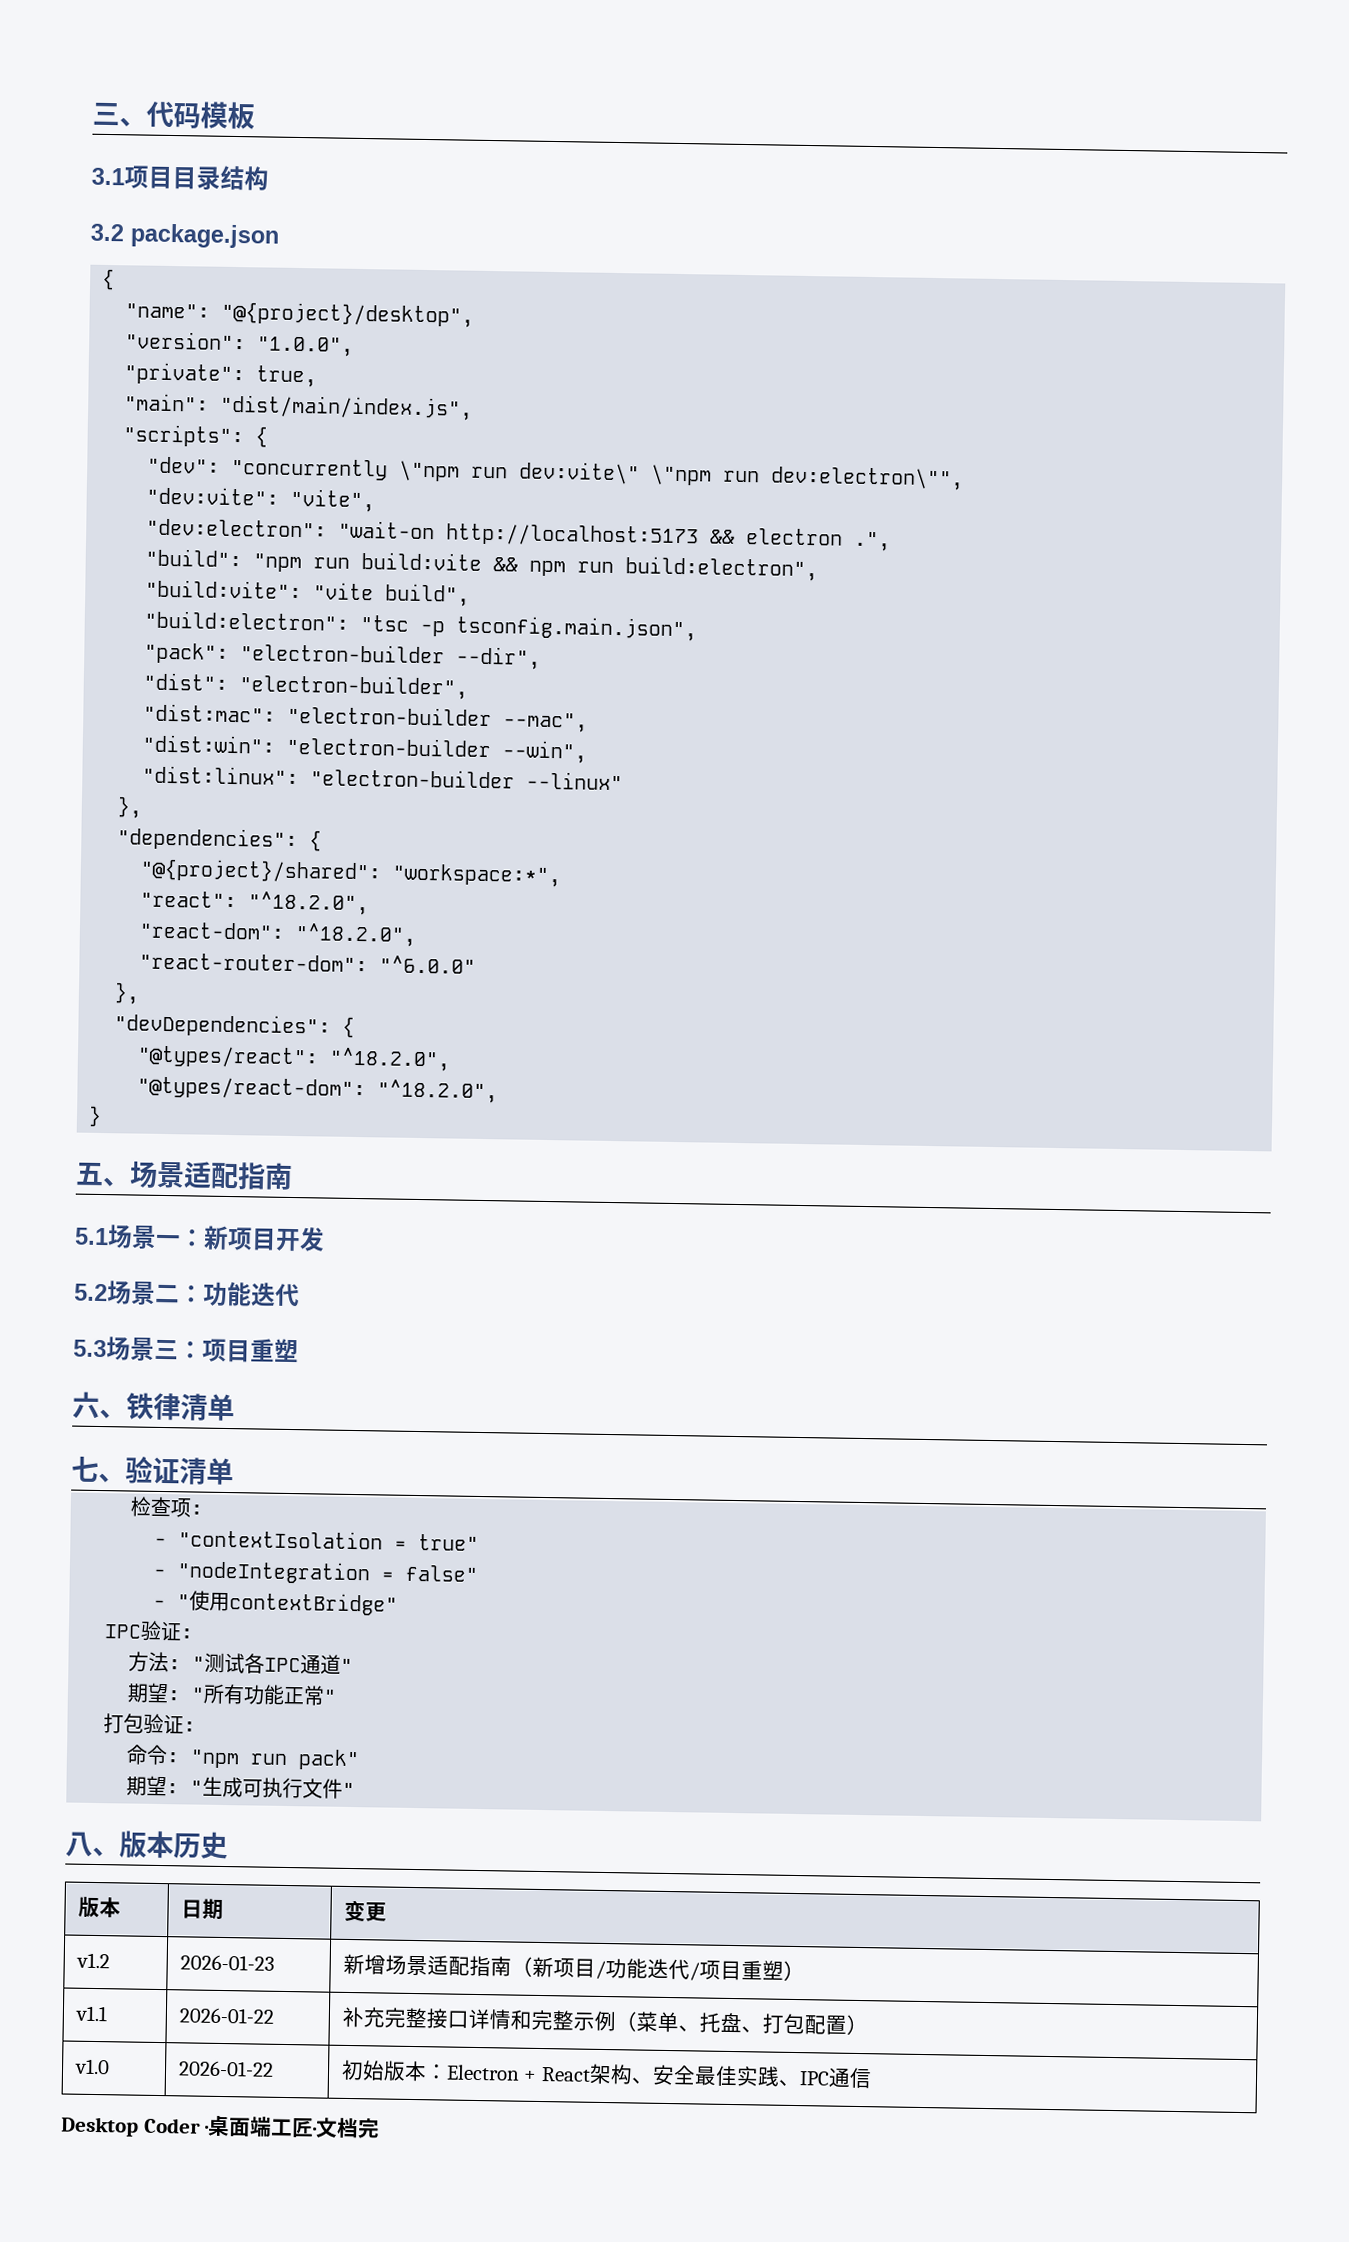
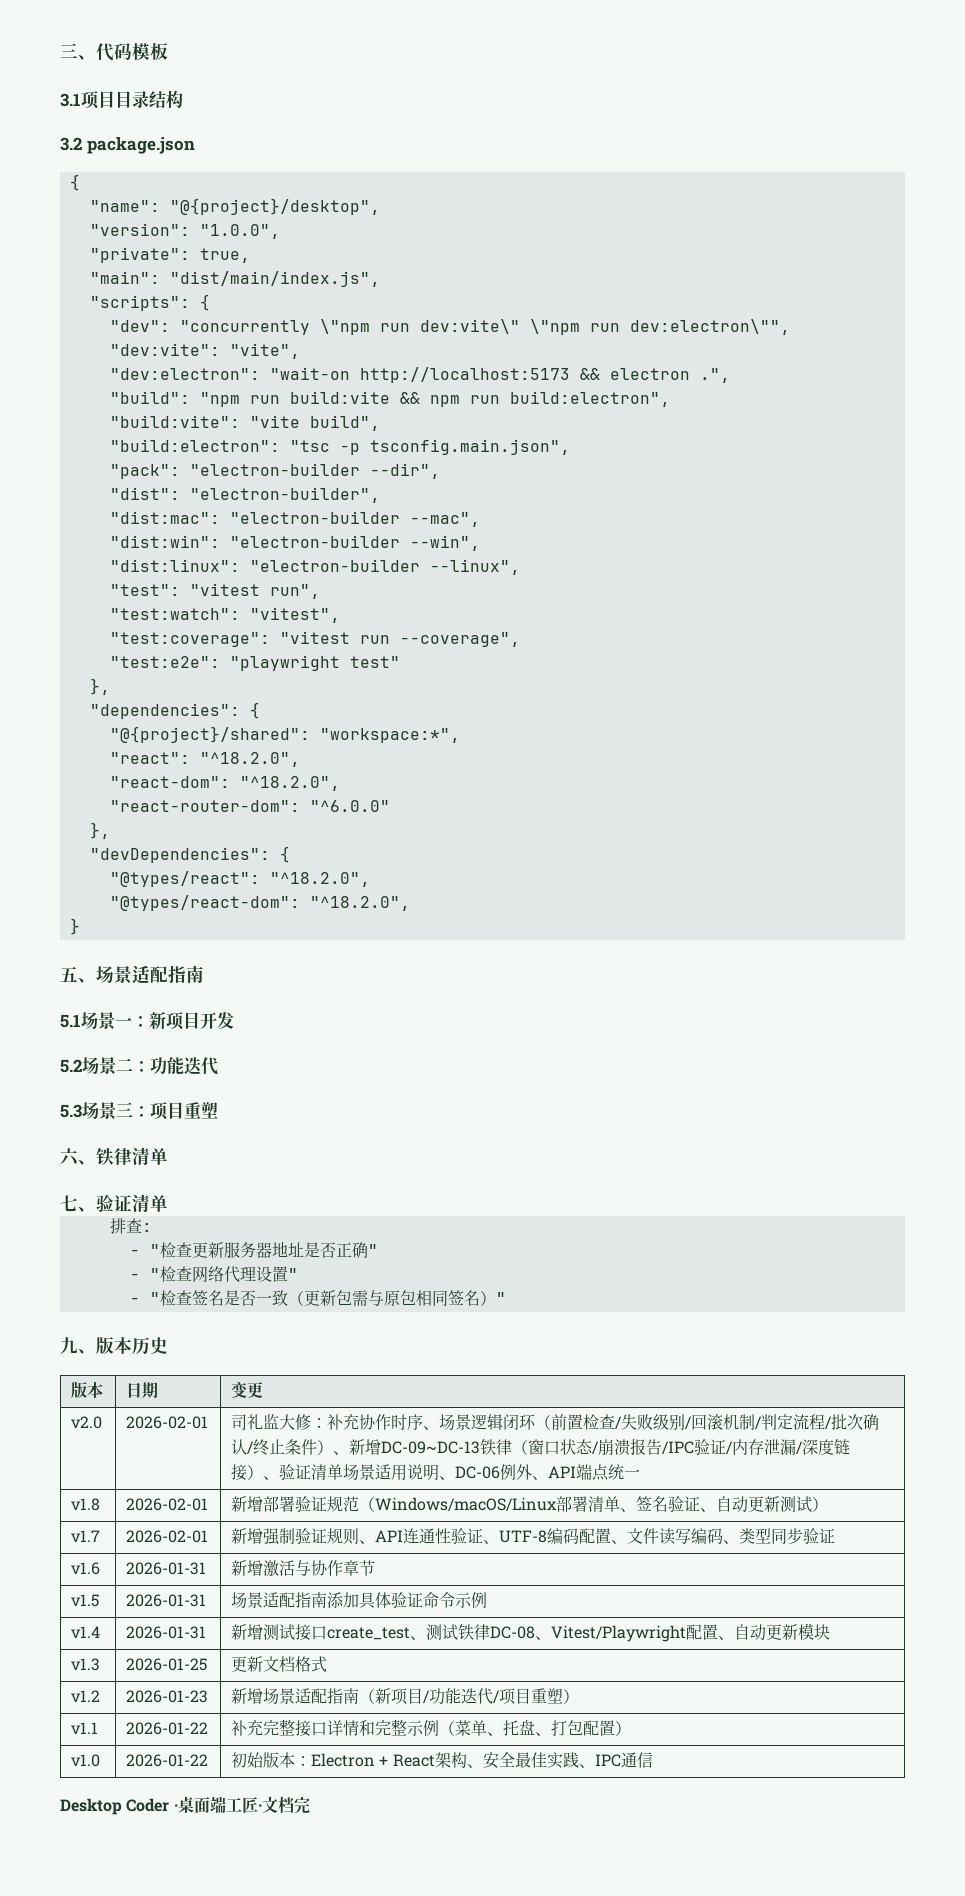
[526,771,624,791] --linux" -> [429,559,520,575] [109,583,320,599] [109,607,340,623] [109,631,520,647] [109,655,400,671] --linux", // "test": "vitest run", // "test:watch": "vitest", // "test:coverage": "vitest run --coverage", // "test:e2e": "playwright test"
[130,1496,193,1518] 检查项 -> [109,1218,142,1234] 排查
[178,1529,480,1551] [153,1560,479,1585] [153,1590,399,1616] [104,1620,194,1642] [128,1651,354,1675] [127,1682,338,1706] [103,1713,197,1735] [126,1744,361,1771] [126,1775,356,1799] [65,1831,93,1857] "contextIsolation = true" // - "nodeIntegration = false" // - "使用contextBridge" // IPC验证: // 方法: "测试各IPC通道" // 期望: "所有功能正常" // 打包验证: // 命令: "npm run pack" // 期望: "生成可执行文件" // 八 -> [149,1241,378,1258] [129,1266,298,1283] [129,1290,506,1306] [60,1337,78,1354] "检查更新服务器地址是否正确" // - "检查网络代理设置" // - "检查签名是否一致（更新包需与原包相同签名）" // 九
(387, 1912) none -> [71,1416,103,1429] [126,1416,209,1429] [231,1413,880,1431] [231,1438,851,1456] [231,1464,641,1481] [71,1498,101,1511] [126,1498,209,1511] [231,1496,829,1513] [71,1530,101,1542] [126,1530,209,1543] [231,1528,836,1545] [71,1562,101,1575] [126,1562,207,1575] [231,1560,376,1577] [71,1594,100,1607] [126,1594,207,1607] [231,1592,488,1609] [71,1626,101,1638] [126,1626,207,1639] [231,1623,831,1642] [71,1658,101,1671] [126,1658,208,1671] [231,1656,328,1672] // v2.0 | 2026-02-01 | 司礼监大修：补充协作时序、场景逻辑闭环（前置检查/失败级别/回滚机制/判定流程/批次确认/终止条件）、新增DC-09~DC-13铁律（窗口状态/崩溃报告/IPC验证/内存泄漏/深度链接）、验证清单场景适用说明、DC-06例外、API端点统一 // v1.8 | 2026-02-01 | 新增部署验证规范（Windows/macOS/Linux部署清单、签名验证、自动更新测试） // v1.7 | 2026-02-01 | 新增强制验证规则、API连通性验证、UTF-8编码配置、文件读写编码、类型同步验证 // v1.6 | 2026-01-31 | 新增激活与协作章节 // v1.5 | 2026-01-31 | 场景适配指南添加具体验证命令示例 // v1.4 | 2026-01-31 | 新增测试接口create_test、测试铁律DC-08、Vitest/Playwright配置、自动更新模块 // v1.3 | 2026-01-25 | 更新文档格式

